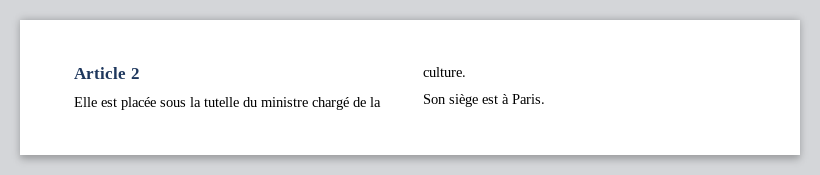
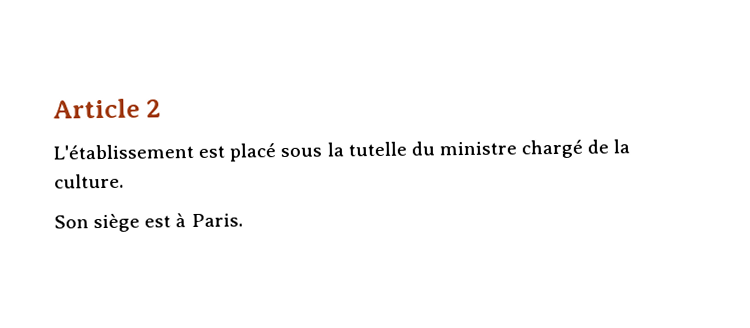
[74,97,156,110] Elle est placée -> [53,143,277,162] L'établissement est placé

